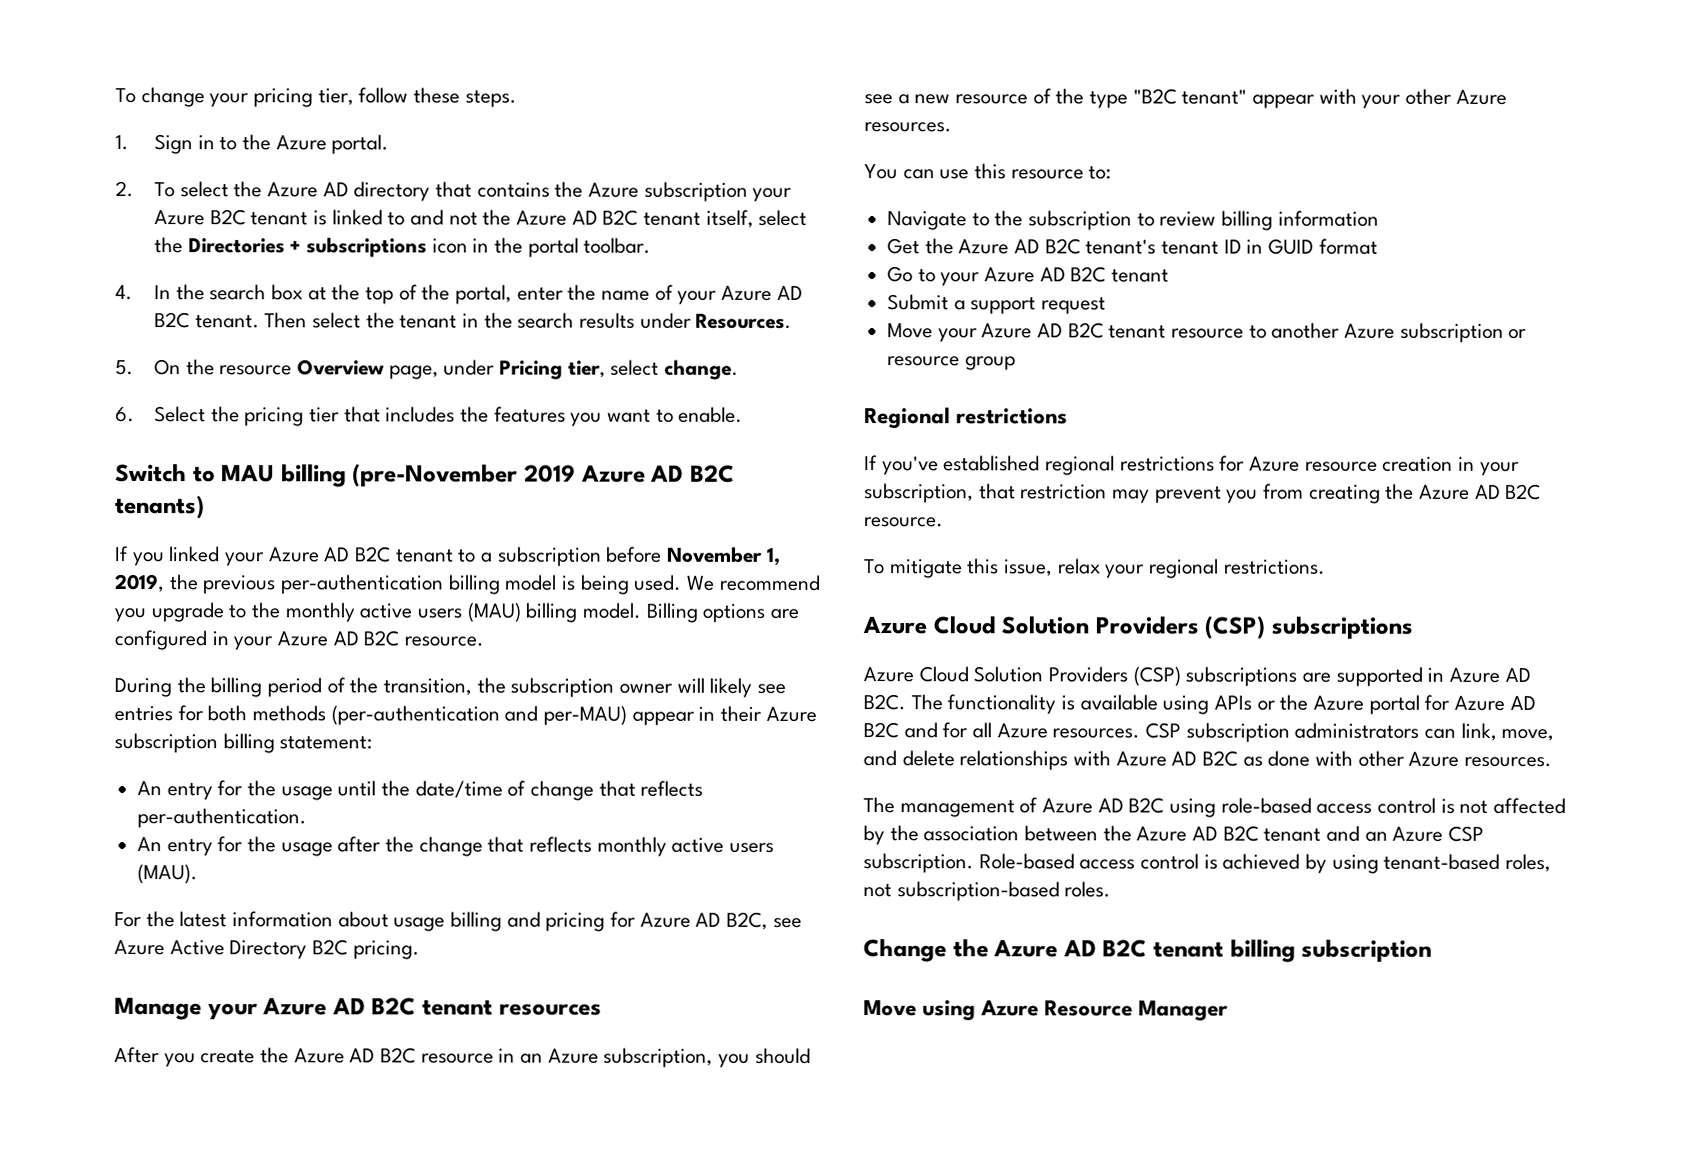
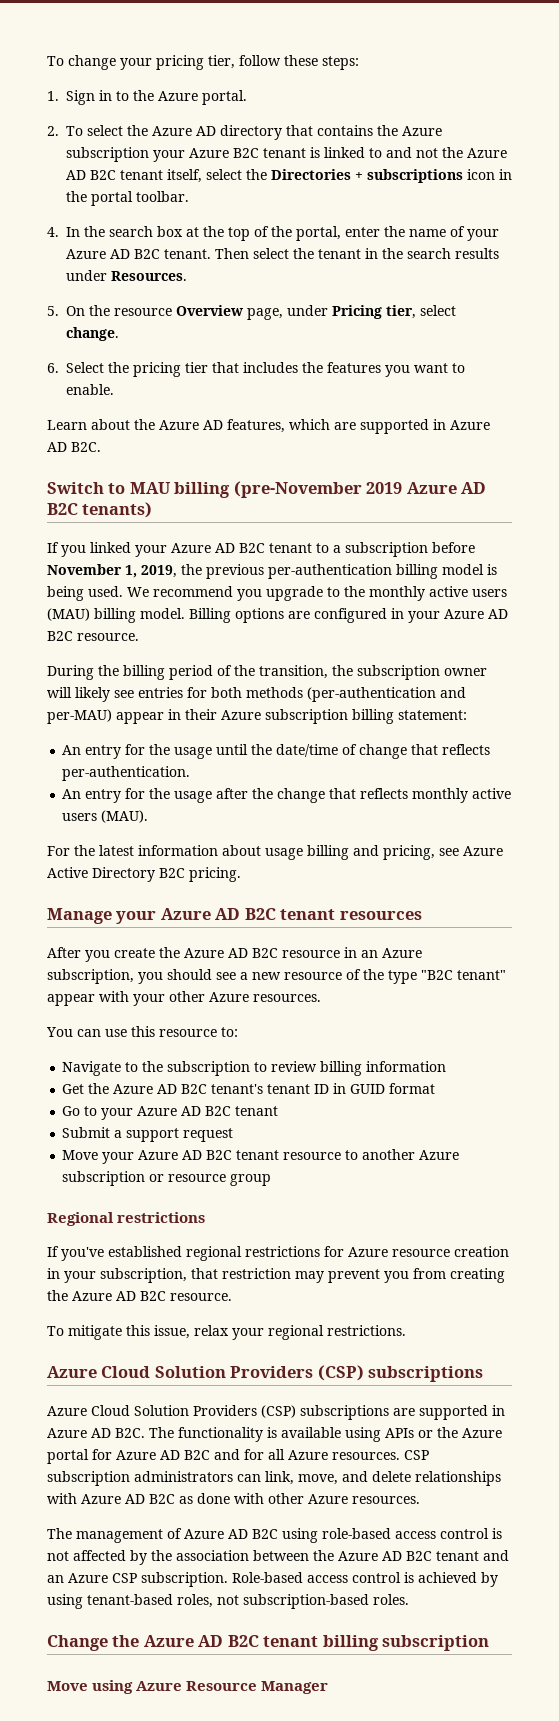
[464,89,517,108] steps. -> [322,56,359,70] steps:
(744, 414) none -> [47,419,490,434] [47,442,101,452] // Learn about the Azure AD features, which are supported in Azure AD B2C.
[545,911,769,932] pricing for Azure AD B2C, -> [383,845,435,860] pricing,

